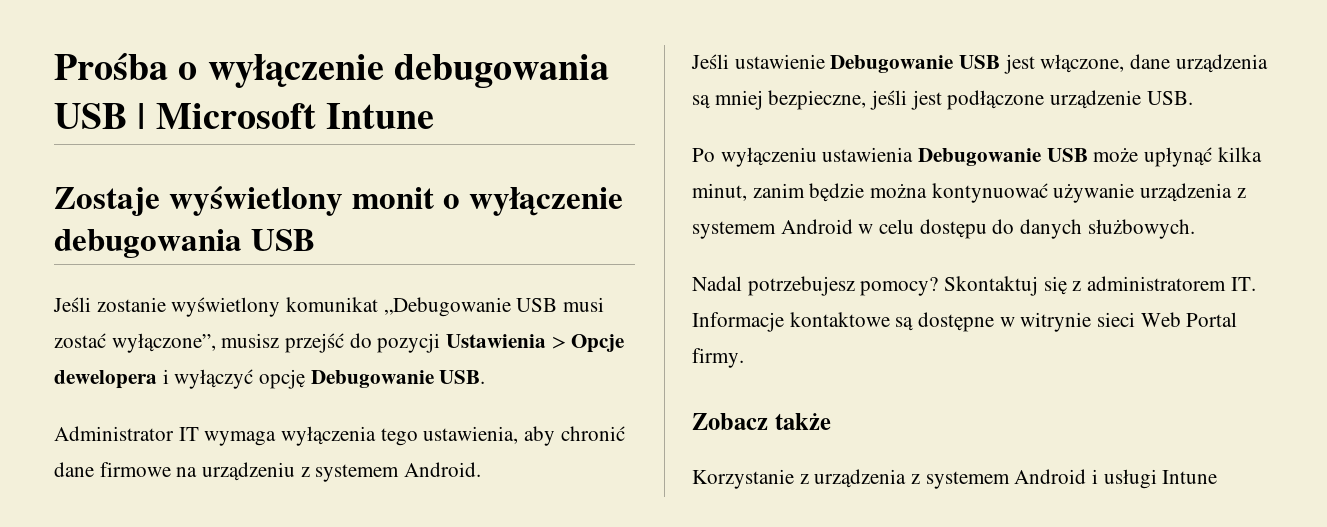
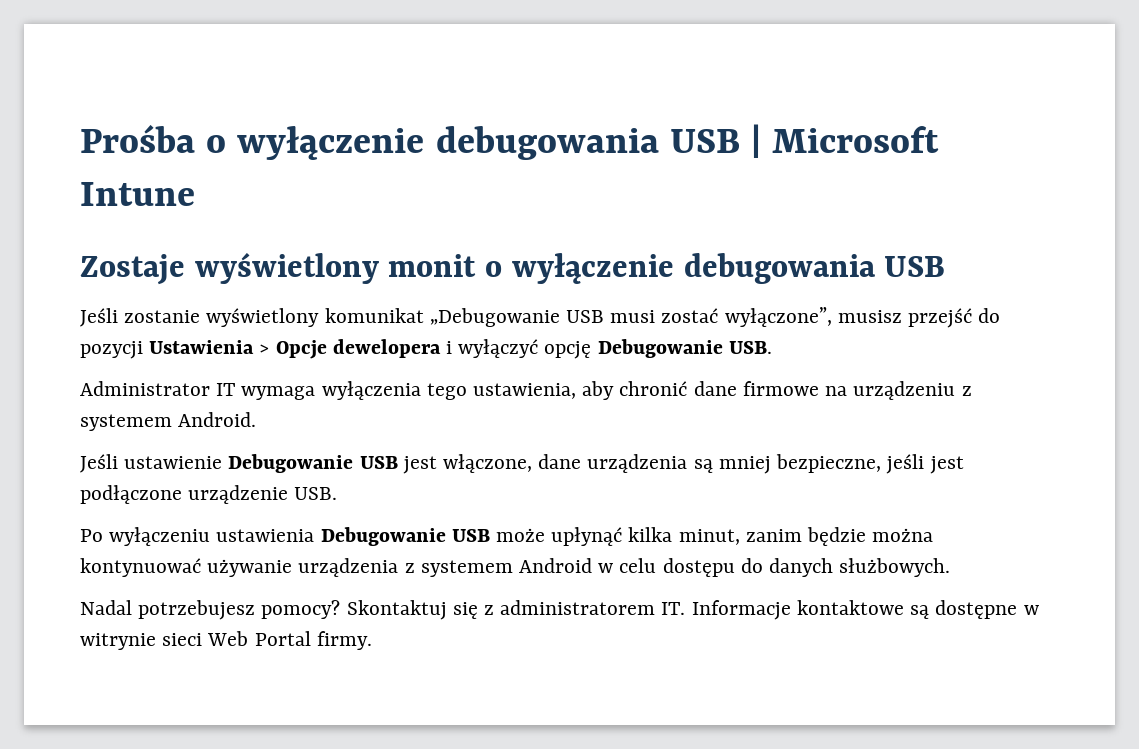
[692,413,831,430] [692,469,1218,489] // Zobacz także // Korzystanie z urządzenia z systemem Android i usługi Intune -> (372, 640) none

